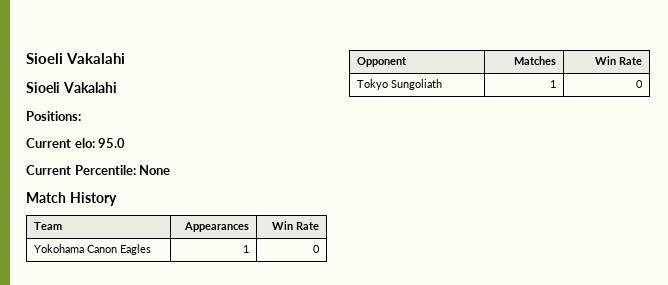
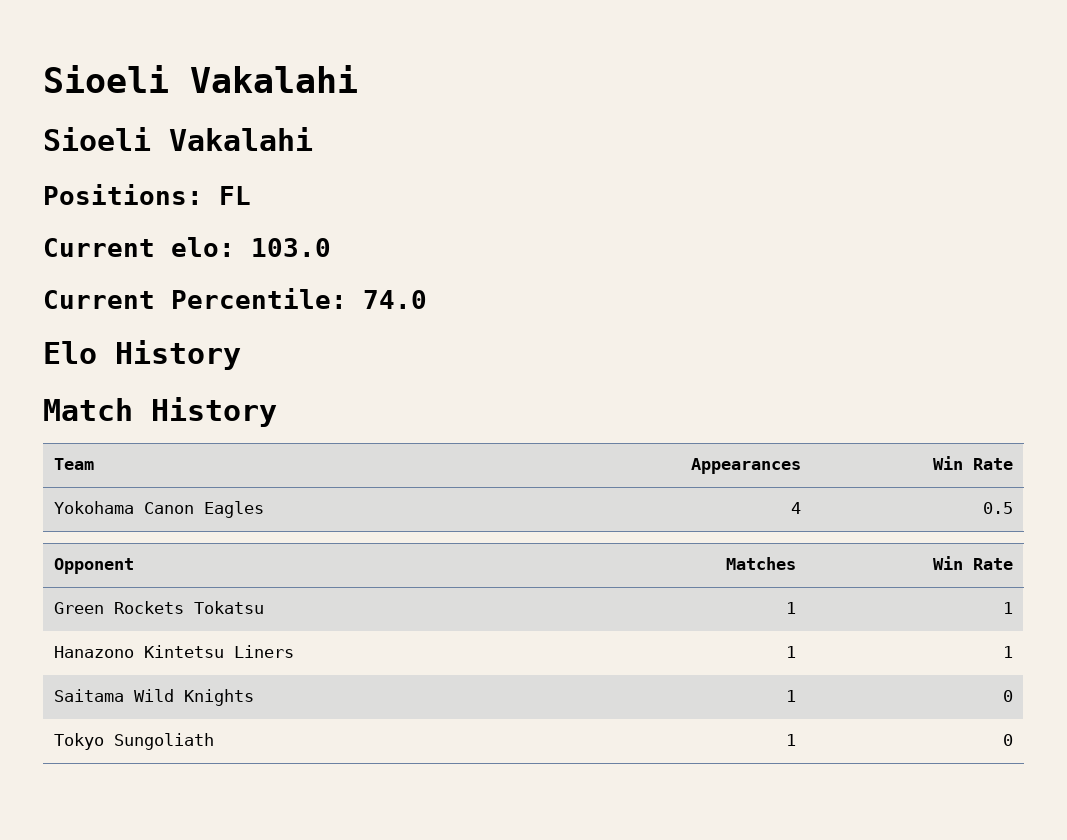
(81, 116) none -> [219,186,251,205] FL
[98,138,126,148] [26,165,171,175] 95.0 // Current Percentile: None -> [251,238,331,257] [43,288,427,309] [43,340,241,370] 103.0 // Current Percentile: 74.0 // Elo History
[242,245,249,253] [312,245,320,253] 1 | 0 -> [791,502,802,514] [983,502,1014,514] 4 | 0.5
(642, 61) none -> [53,601,264,614] [786,602,797,614] [1003,602,1014,614] [53,645,294,658] [786,646,797,658] [1003,646,1014,658] [53,689,254,706] [786,690,797,702] [1003,690,1014,702] // Green Rockets Tokatsu | 1 | 1 // Hanazono Kintetsu Liners | 1 | 1 // Saitama Wild Knights | 1 | 0

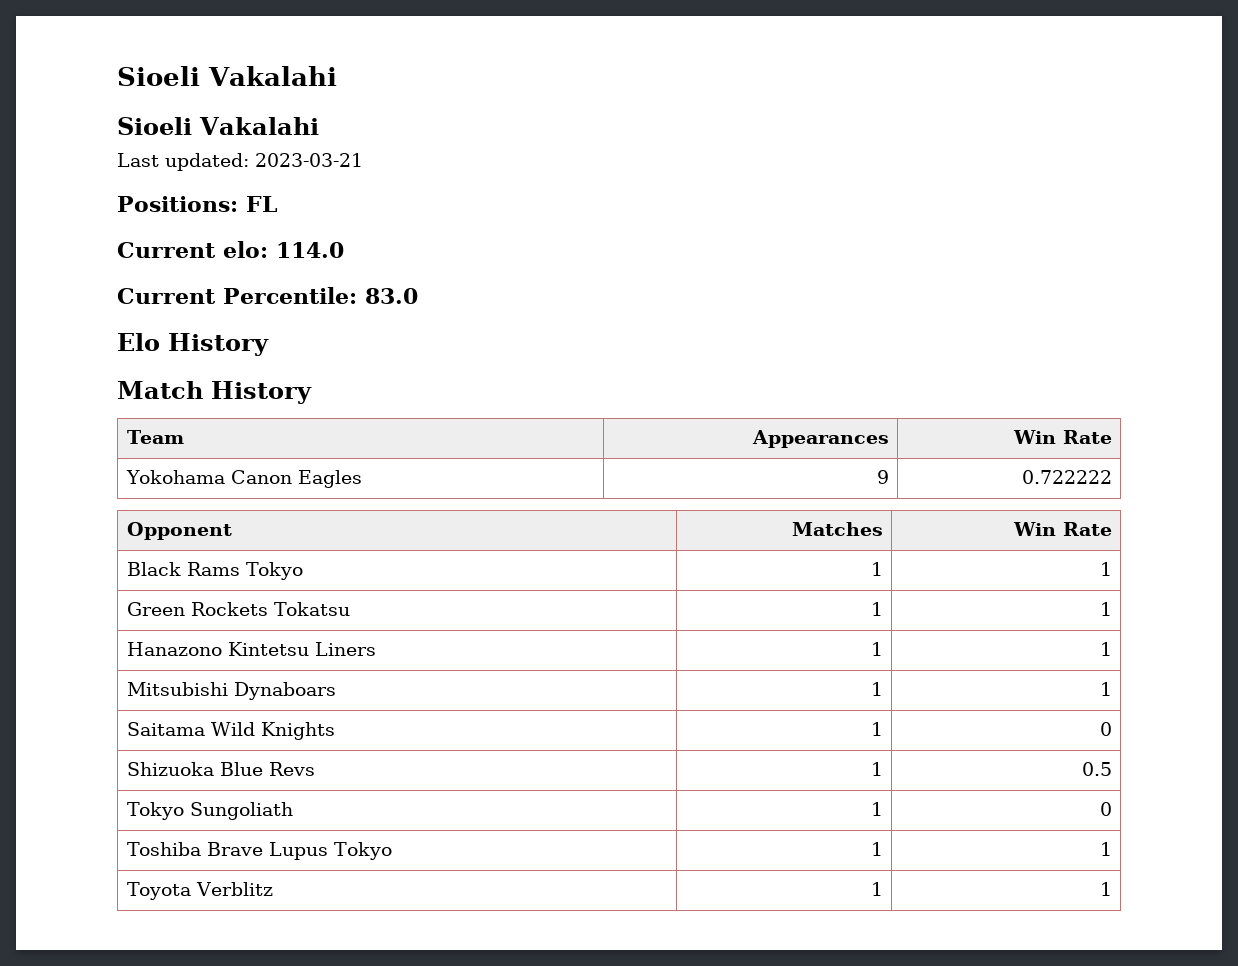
(313, 139) none -> [117,153,363,171] // Last updated: 2023-03-21
[251,238,331,257] 103.0 -> [276,242,344,258] 114.0
[363,290,427,309] 74.0 -> [364,288,418,304] 83.0
[791,502,802,514] [983,502,1014,514] 4 | 0.5 -> [876,470,889,484] [1021,470,1112,484] 9 | 0.722222
(1014, 564) none -> [126,562,304,580] [870,562,883,576] [1099,562,1112,576] // Black Rams Tokyo | 1 | 1
(1014, 652) none -> [126,682,336,700] [870,682,883,696] [1099,682,1112,696] // Mitsubishi Dynaboars | 1 | 1
(1014, 696) none -> [126,762,315,776] [870,762,883,776] [1081,762,1112,776] // Shizuoka Blue Revs | 1 | 0.5
(1014, 740) none -> [126,842,393,860] [870,842,883,856] [1099,842,1112,856] [126,882,274,900] [870,882,883,896] [1099,882,1112,896] // Toshiba Brave Lupus Tokyo | 1 | 1 // Toyota Verblitz | 1 | 1

